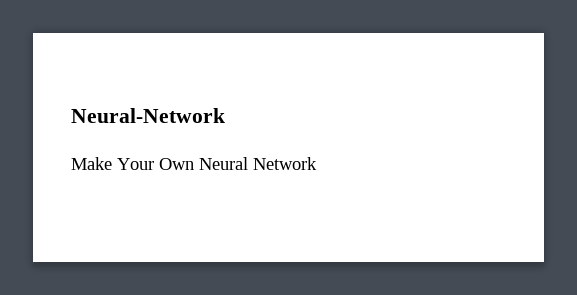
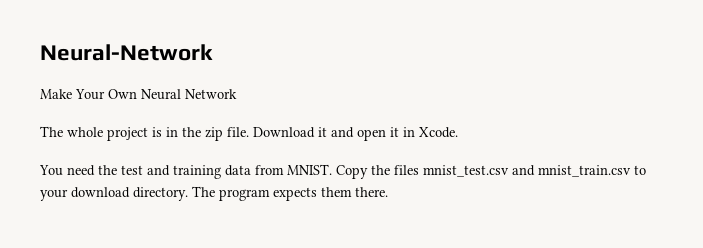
(317, 163) none -> [40,126,458,141] [39,164,646,179] [40,186,388,201] // The whole project is in the zip file. Download it and open it in Xcode. // You need the test and training data from MNIST. Copy the files mnist_test.csv and mnist_train.csv to your download directory. The program expects them there.

